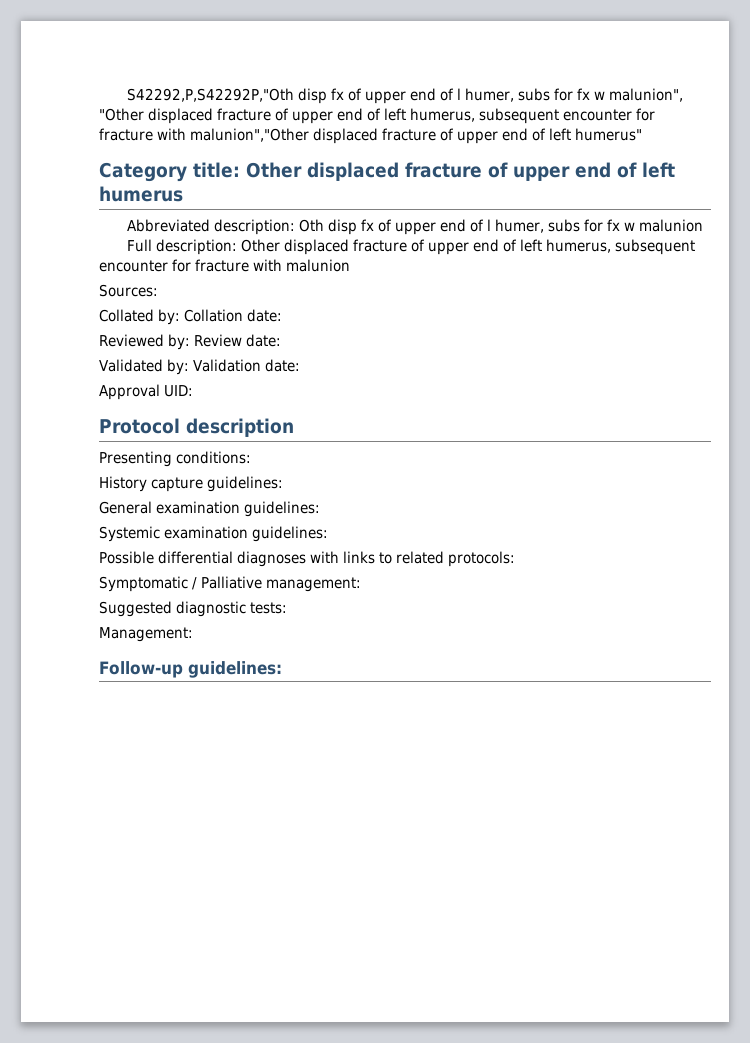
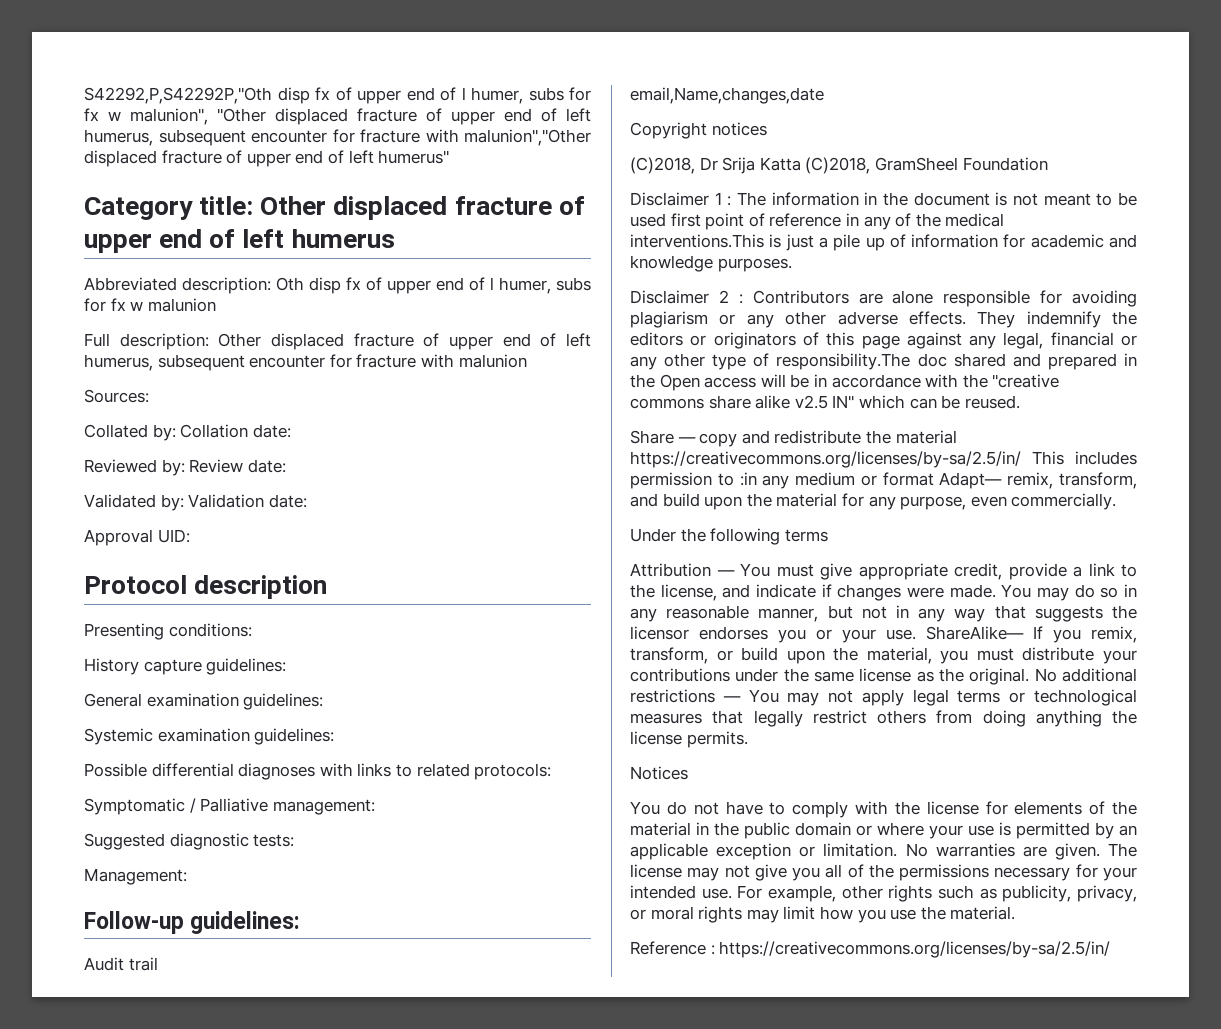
(282, 669) none -> [84,957,158,971] [630,87,824,104] [630,122,767,139] [630,157,1048,174] [630,192,1137,206] [630,213,1005,230] [630,234,1137,251] [630,255,792,272] [630,290,1137,307] [630,311,1137,328] [630,332,1137,349] [630,353,1137,370] [630,374,1060,391] [630,395,1020,409] [630,430,957,447] [630,451,1137,468] [630,472,1137,489] [630,493,1117,510] [630,528,828,545] [630,563,1137,580] [630,584,1137,601] [630,605,1137,622] [630,626,1137,643] [630,647,1137,664] [630,668,1137,685] [630,689,1137,706] [630,710,1137,727] [630,731,748,748] [630,766,688,780] [630,801,1137,818] [630,822,1137,839] [630,843,1137,860] [630,864,1137,881] [630,885,1137,902] [630,906,1016,923] [630,941,1111,958] // Audit trail // email,Name,changes,date // Copyright notices // (C)2018, Dr Srija Katta (C)2018, GramSheel Foundation // Disclaimer 1 : The information in the document is not meant to be used first point of reference in any of the medical interventions.This is just a pile up of information for academic and knowledge purposes. // Disclaimer 2 : Contributors are alone responsible for avoiding plagiarism or any other adverse effects. They indemnify the editors or originators of this page against any legal, financial or any other type of responsibility.The doc shared and prepared in the Open access will be in accordance with the "creative commons share alike v2.5 IN" which can be reused. // Share — copy and redistribute the material https://creativecommons.org/licenses/by-sa/2.5/in/ This includes permission to :in any medium or format Adapt— remix, transform, and build upon the material for any purpose, even commercially. // Under the following terms // Attribution — You must give appropriate credit, provide a link to the license, and indicate if changes were made. You may do so in any reasonable manner, but not in any way that suggests the licensor endorses you or your use. ShareAlike— If you remix, transform, or build upon the material, you must distribute your contributions under the same license as the original. No additional restrictions — You may not apply legal terms or technological measures that legally restrict others from doing anything the license permits. // Notices // You do not have to comply with the license for elements of the material in the public domain or where your use is permitted by an applicable exception or limitation. No warranties are given. The license may not give you all of the permissions necessary for your intended use. For example, other rights such as publicity, privacy, or moral rights may limit how you use the material. // Reference : https://creativecommons.org/licenses/by-sa/2.5/in/

